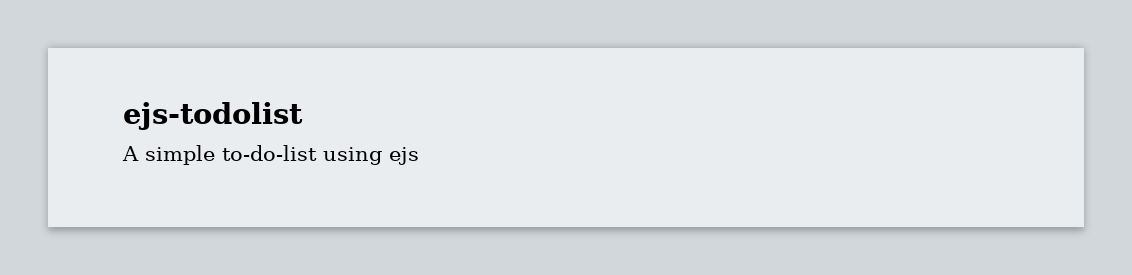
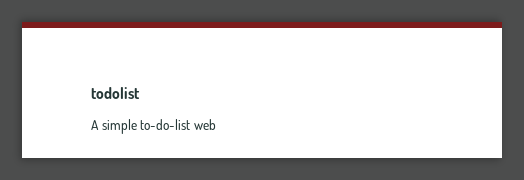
[123,102,303,130] ejs-todolist -> [91,87,140,99] todolist
[323,147,419,165] using ejs -> [193,119,216,130] web

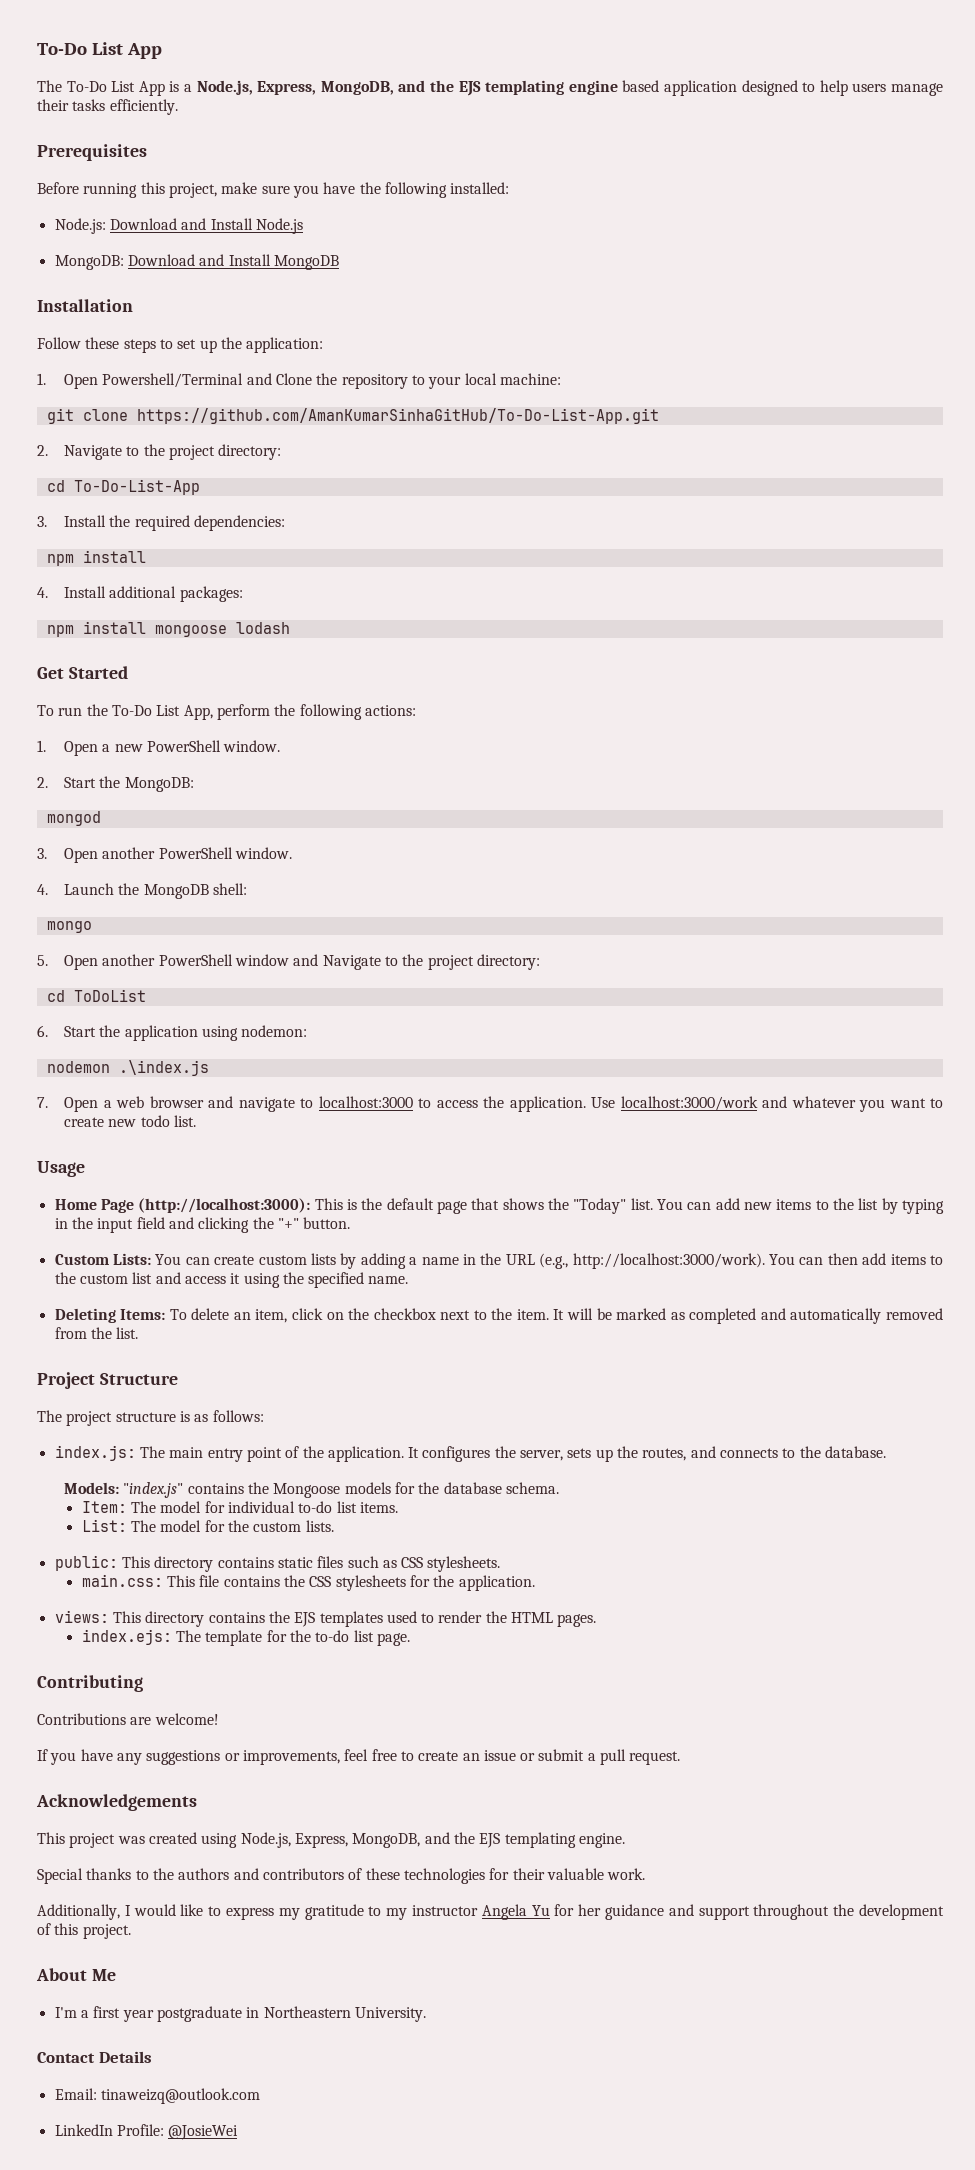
[91,87,140,99] [91,119,216,134] todolist // A simple to-do-list web -> [37,42,162,59] [37,80,944,96] [37,99,178,115] [37,144,147,161] [37,182,510,198] [54,218,303,234] [54,254,339,270] [37,299,133,312] [37,337,324,353] [37,373,561,389] [46,408,659,424] [37,444,282,460] [46,479,200,495] [37,515,286,531] [46,550,146,566] [37,586,243,602] [46,621,290,637] [37,666,128,679] [37,704,416,720] [37,740,281,756] [37,776,194,792] [46,811,101,826] [37,847,293,863] [37,883,248,899] [46,921,92,933] [37,954,540,970] [46,989,146,1002] [37,1025,308,1041] [46,1060,209,1076] [37,1096,944,1112] [64,1115,197,1127] [37,1161,85,1177] [54,1198,945,1214] [54,1217,351,1233] [54,1253,943,1269] [54,1272,409,1288] [54,1308,944,1324] [54,1327,139,1339] [37,1372,178,1389] [37,1410,264,1426] [54,1445,887,1462] [64,1482,559,1498] [81,1501,398,1513] [81,1519,334,1532] [54,1555,501,1572] [81,1574,535,1591] [54,1610,597,1627] [81,1629,410,1646] [37,1675,143,1692] [37,1713,219,1725] [37,1749,681,1765] [36,1794,197,1811] [37,1832,625,1848] [37,1868,646,1884] [37,1904,944,1920] [37,1923,131,1939] [36,1968,116,1981] [54,2006,426,2022] [37,2051,152,2063] [54,2088,260,2104] [54,2124,239,2140] To-Do List App // The To-Do List App is a Node.js, Express, MongoDB, and the EJS templating engine based application designed to help users manage their tasks efficiently. // Prerequisites // Before running this project, make sure you have the following installed: // Node.js: Download and Install Node.js // MongoDB: Download and Install MongoDB // Installation // Follow these steps to set up the application: // 1. Open Powershell/Terminal and Clone the repository to your local machine: // git clone https://github.com/AmanKumarSinhaGitHub/To-Do-List-App.git // 2. Navigate to the project directory: // cd To-Do-List-App // 3. Install the required dependencies: // npm install // 4. Install additional packages: // npm install mongoose lodash // Get Started // To run the To-Do List App, perform the following actions: // 1. Open a new PowerShell window. // 2. Start the MongoDB: // mongod // 3. Open another PowerShell window. // 4. Launch the MongoDB shell: // mongo // 5. Open another PowerShell window and Navigate to the project directory: // cd ToDoList // 6. Start the application using nodemon: // nodemon .\index.js // 7. Open a web browser and navigate to localhost:3000 to access the application. Use localhost:3000/work and whatever you want to create new todo list. // Usage // Home Page (http://localhost:3000): This is the default page that shows the "Today" list. You can add new items to the list by typing in the input field and clicking the "+" button. // Custom Lists: You can create custom lists by adding a name in the URL (e.g., http://localhost:3000/work). You can then add items to the custom list and access it using the specified name. // Deleting Items: To delete an item, click on the checkbox next to the item. It will be marked as completed and automatically removed from the list. // Project Structure // The project structure is as follows: // index.js: The main entry point of the application. It configures the server, sets up the routes, and connects to the database. // Models: "index.js" contains the Mongoose models for the database schema. // Item: The model for individual to-do list items. // List: The model for the custom lists. // public: This directory contains static files such as CSS stylesheets. // main.css: This file contains the CSS stylesheets for the application. // views: This directory contains the EJS templates used to render the HTML pages. // index.ejs: The template for the to-do list page. // Contributing // Contributions are welcome! // If you have any suggestions or improvements, feel free to create an issue or submit a pull request. // Acknowledgements // This project was created using Node.js, Express, MongoDB, and the EJS templating engine. // Special thanks to the authors and contributors of these technologies for their valuable work. // Additionally, I would like to express my gratitude to my instructor Angela Yu for her guidance and support throughout the development of this project. // About Me // I'm a first year postgraduate in Northeastern University. // Contact Details // Email: tinaweizq@outlook.com // LinkedIn Profile: @JosieWei

